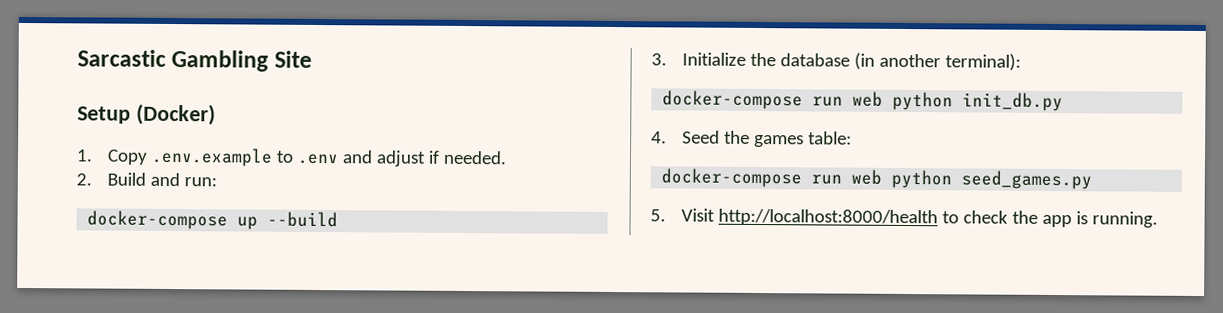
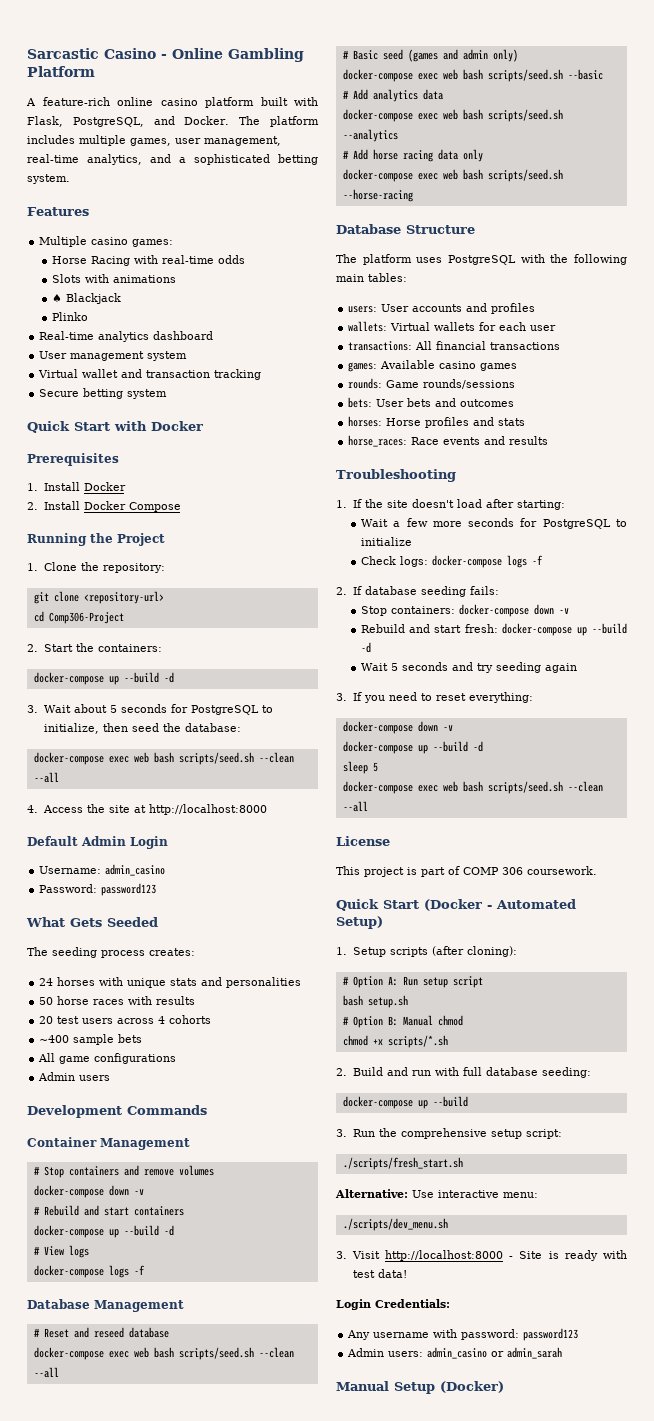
[171,50,312,72] [77,103,216,126] [76,147,508,167] [76,172,218,187] [87,210,339,230] [651,52,1022,71] [662,90,1064,112] [651,130,853,148] [661,168,1093,190] [650,208,1159,228] Gambling Site // Setup (Docker) // 1. Copy .env.example to .env and adjust if needed. // 2. Build and run: // docker-compose up --build // 3. Initialize the database (in another terminal): // docker-compose run web python init_db.py // 4. Seed the games table: // docker-compose run web python seed_games.py // 5. Visit http://localhost:8000/health to check the app is running. -> [104,48,304,62] [27,66,95,77] [26,97,318,108] [27,116,319,127] [27,135,281,146] [27,154,318,165] [27,174,70,184] [27,207,89,216] [39,236,174,247] [52,255,246,266] [52,274,177,283] [52,293,122,304] [52,312,89,321] [39,331,214,342] [39,351,188,361] [38,369,262,380] [39,388,168,399] [27,421,203,433] [27,453,119,466] [27,482,126,491] [27,501,181,512] [27,533,165,546] [27,562,165,573] [33,591,164,604] [33,611,124,624] [27,643,162,652] [33,672,174,685] [27,704,273,715] [43,723,241,734] [33,752,294,765] [33,772,59,783] [27,804,267,815] [27,836,168,849] [39,864,166,876] [39,883,157,896] [26,917,158,927] [27,947,195,958] [39,977,302,988] [39,996,196,1005] [39,1015,212,1024] [39,1034,143,1045] [38,1053,177,1064] [38,1072,111,1081] [27,1105,207,1118] [27,1137,190,1150] [33,1165,214,1178] [33,1185,144,1198] [33,1205,184,1216] [33,1225,174,1238] [33,1245,89,1258] [33,1265,145,1278] [27,1299,184,1312] [33,1327,169,1338] [33,1347,294,1360] [33,1367,59,1378] [342,49,518,62] [342,69,603,82] [342,89,443,102] [342,109,563,122] [342,129,398,142] [342,149,483,162] [342,169,563,182] [342,189,413,202] [336,224,475,234] [336,254,627,265] [336,273,407,282] [348,303,536,314] [348,321,557,332] [348,341,561,351] [348,360,518,372] [348,378,516,389] [348,397,515,408] [348,416,526,428] [348,435,549,447] [336,469,456,482] [336,499,565,510] [361,518,627,529] [361,537,413,546] [361,555,544,568] [336,586,499,597] [361,604,570,617] [361,623,627,636] [361,642,372,653] [361,662,578,673] [336,692,533,703] [342,721,453,734] [342,741,483,754] [342,761,378,774] [342,781,603,794] [342,801,368,812] [336,836,390,846] [336,866,597,877] [336,899,576,911] [336,916,383,929] [336,946,517,957] [342,976,483,988] [342,995,408,1008] [342,1015,463,1028] [342,1035,448,1048] [336,1067,591,1078] [342,1096,468,1109] [336,1128,562,1139] [342,1157,463,1170] [335,1189,538,1198] [342,1218,448,1231] [336,1250,627,1261] [352,1269,407,1278] [336,1299,450,1310] [347,1328,579,1341] [347,1347,563,1359] [336,1381,504,1394] Casino - Online Gambling Platform // A feature-rich online casino platform built with Flask, PostgreSQL, and Docker. The platform includes multiple games, user management, real-time analytics, and a sophisticated betting system. // Features // Multiple casino games: // Horse Racing with real-time odds // Slots with animations // ♠ Blackjack // Plinko // Real-time analytics dashboard // User management system // Virtual wallet and transaction tracking // Secure betting system // Quick Start with Docker // Prerequisites // 1. Install Docker // 2. Install Docker Compose // Running the Project // 1. Clone the repository: // git clone <repository-url> // cd Comp306-Project // 2. Start the containers: // docker-compose up --build -d // 3. Wait about 5 seconds for PostgreSQL to initialize, then seed the database: // docker-compose exec web bash scripts/seed.sh --clean --all // 4. Access the site at http://localhost:8000 // Default Admin Login // Username: admin_casino // Password: password123 // What Gets Seeded // The seeding process creates: // 24 horses with unique stats and personalities // 50 horse races with results // 20 test users across 4 cohorts // ~400 sample bets // All game configurations // Admin users // Development Commands // Container Management // # Stop containers and remove volumes // docker-compose down -v // # Rebuild and start containers // docker-compose up --build -d // # View logs // docker-compose logs -f // Database Management // # Reset and reseed database // docker-compose exec web bash scripts/seed.sh --clean --all // # Basic seed (games and admin only) // docker-compose exec web bash scripts/seed.sh --basic // # Add analytics data // docker-compose exec web bash scripts/seed.sh --analytics // # Add horse racing data only // docker-compose exec web bash scripts/seed.sh --horse-racing // Database Structure // The platform uses PostgreSQL with the following main tables: // users: User accounts and profiles // wallets: Virtual wallets for each user // transactions: All financial transactions // games: Available casino games // rounds: Game rounds/sessions // bets: User bets and outcomes // horses: Horse profiles and stats // horse_races: Race events and results // Troubleshooting // 1. If the site doesn't load after starting: // Wait a few more seconds for PostgreSQL to initialize // Check logs: docker-compose logs -f // 2. If database seeding fails: // Stop containers: docker-compose down -v // Rebuild and start fresh: docker-compose up --build -d // Wait 5 seconds and try seeding again // 3. If you need to reset everything: // docker-compose down -v // docker-compose up --build -d // sleep 5 // docker-compose exec web bash scripts/seed.sh --clean --all // License // This project is part of COMP 306 coursework. // Quick Start (Docker - Automated Setup) // 1. Setup scripts (after cloning): // # Option A: Run setup script // bash setup.sh // # Option B: Manual chmod // chmod +x scripts/*.sh // 2. Build and run with full database seeding: // docker-compose up --build // 3. Run the comprehensive setup script: // ./scripts/fresh_start.sh // Alternative: Use interactive menu: // ./scripts/dev_menu.sh // 3. Visit http://localhost:8000 - Site is ready with test data! // Login Credentials: // Any username with password: password123 // Admin users: admin_casino or admin_sarah // Manual Setup (Docker)

